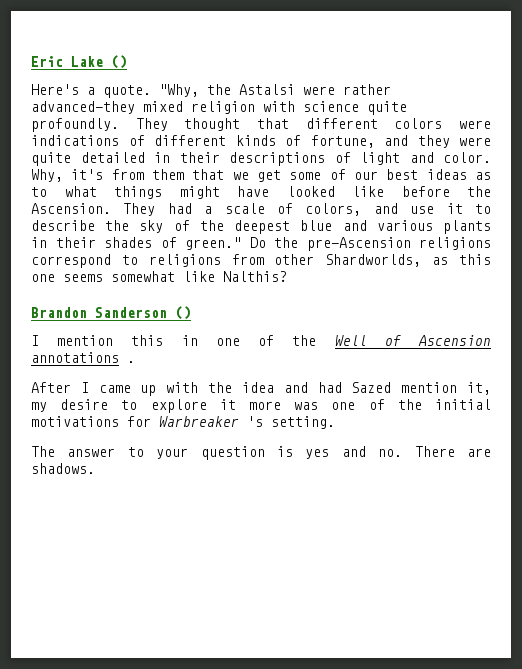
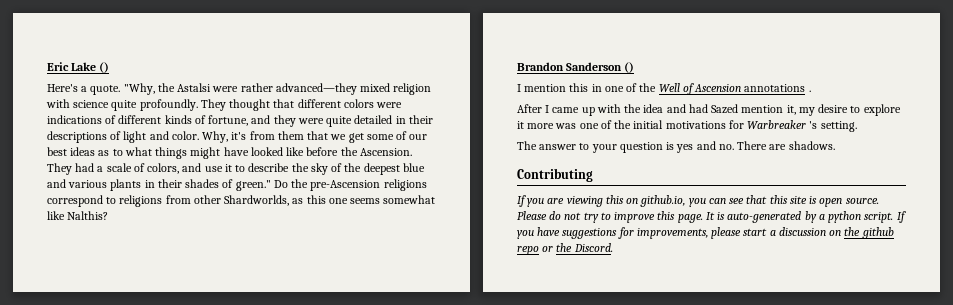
(95, 468) none -> [517,168,593,182] [517,195,879,207] [517,211,906,223] [517,227,894,239] [517,243,613,255] // Contributing // If you are viewing this on github.io, you can see that this site is open source. Please do not try to improve this page. It is auto-generated by a python script. If you have suggestions for improvements, please start a discussion on the github repo or the Discord.

